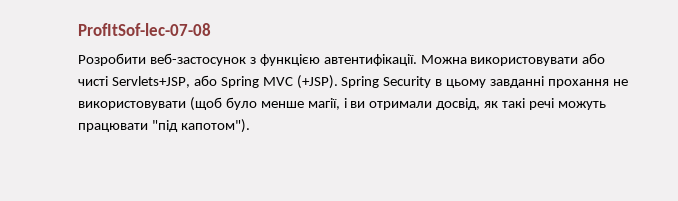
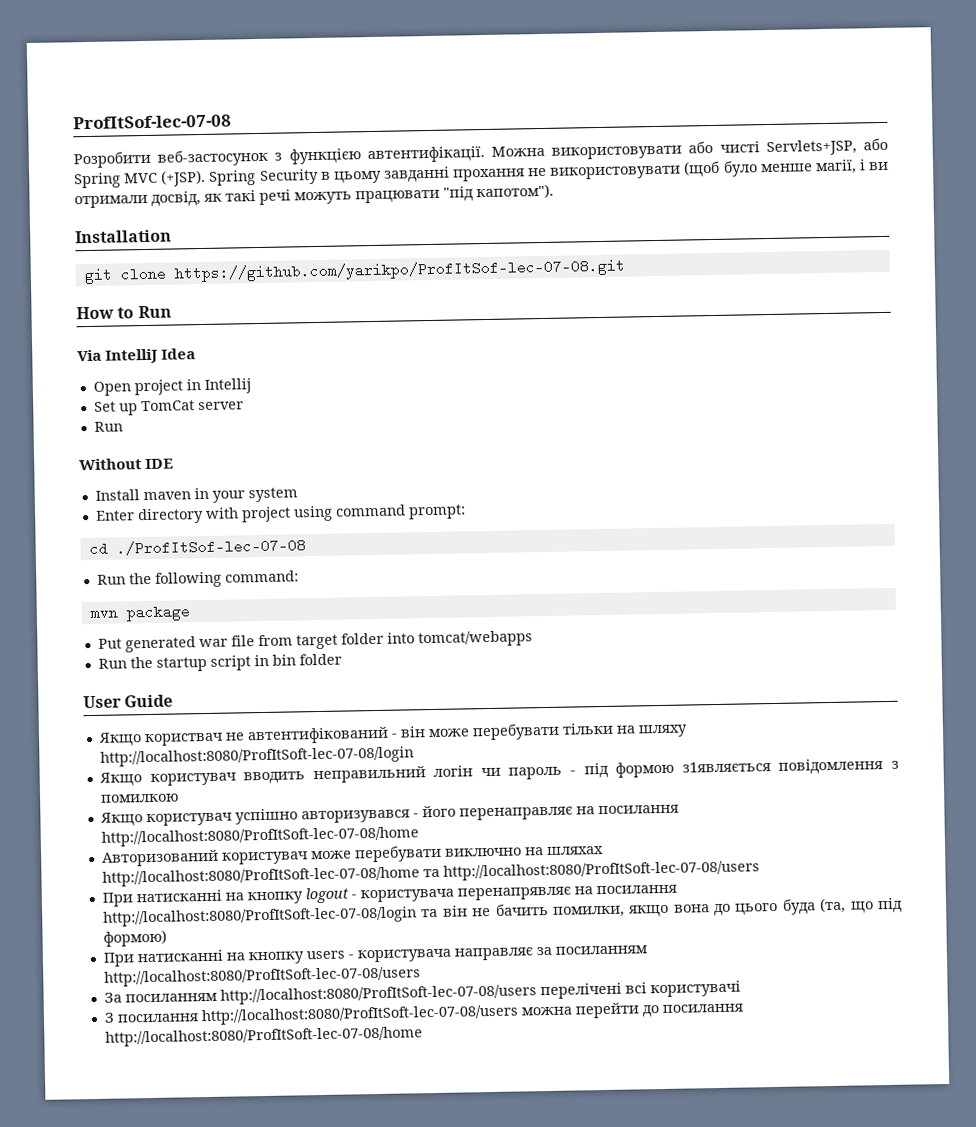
(250, 126) none -> [75,229,172,244] [83,258,625,285] [76,305,172,320] [77,348,197,364] [92,378,251,396] [93,400,244,416] [93,421,123,432] [79,458,175,471] [94,487,298,503] [95,504,466,525] [88,538,306,557] [96,570,299,588] [89,604,190,622] [97,630,533,653] [97,653,342,672] [83,694,174,709] [97,722,688,747] [99,746,414,767] [98,758,899,787] [100,793,179,803] [99,804,679,827] [100,826,419,847] [101,844,604,867] [101,860,760,887] [101,884,677,907] [102,897,904,927] [102,929,167,947] [102,945,648,967] [103,966,421,987] [103,980,741,1005] [103,1002,743,1026] [104,1026,423,1047] // Installation // git clone https://github.com/yarikpo/ProfItSof-lec-07-08.git // How to Run // Via IntelliJ Idea // Open project in Intellij // Set up TomCat server // Run // Without IDE // Install maven in your system // Enter directory with project using command prompt: // cd ./ProfItSof-lec-07-08 // Run the following command: // mvn package // Put generated war file from target folder into tomcat/webapps // Run the startup script in bin folder // User Guide // Якщо користвач не автентифікований - він може перебувати тільки на шляху http://localhost:8080/ProfItSoft-lec-07-08/login // Якщо користувач вводить неправильний логін чи пароль - під формою з1являється повідомлення з помилкою // Якщо користувач успішно авторизувався - його перенаправляє на посилання http://localhost:8080/ProfItSoft-lec-07-08/home // Авторизований користувач може перебувати виключно на шляхах http://localhost:8080/ProfItSoft-lec-07-08/home та http://localhost:8080/ProfItSoft-lec-07-08/users // При натисканні на кнопку logout - користувача перенапрявляє на посилання http://localhost:8080/ProfItSoft-lec-07-08/login та він не бачить помилки, якщо вона до цього буда (та, що під формою) // При натисканні на кнопку users - користувача направляє за посиланням http://localhost:8080/ProfItSoft-lec-07-08/users // За посиланням http://localhost:8080/ProfItSoft-lec-07-08/users перелічені всі користувачі // З посилання http://localhost:8080/ProfItSoft-lec-07-08/users можна перейти до посилання http://localhost:8080/ProfItSoft-lec-07-08/home

